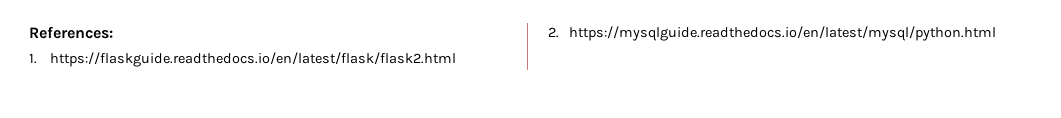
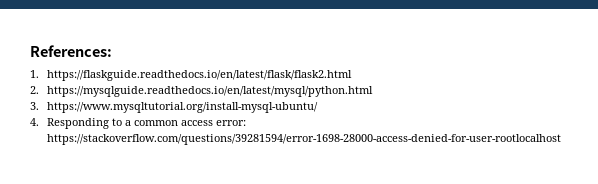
(997, 33) none -> [30,102,318,113] [30,118,246,129] [46,134,561,145] // 3. https://www.mysqltutorial.org/install-mysql-ubuntu/ // 4. Responding to a common access error: https://stackoverflow.com/questions/39281594/error-1698-28000-access-denied-for-user-rootlocalhost

